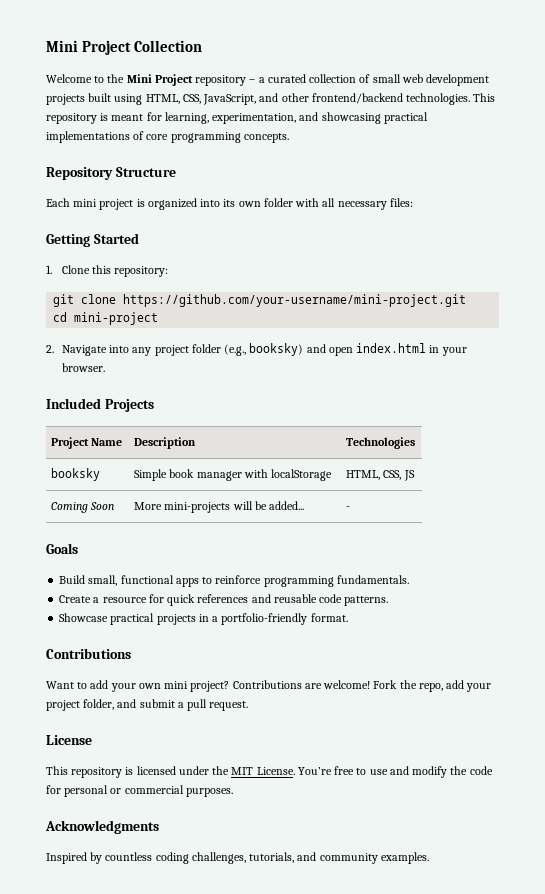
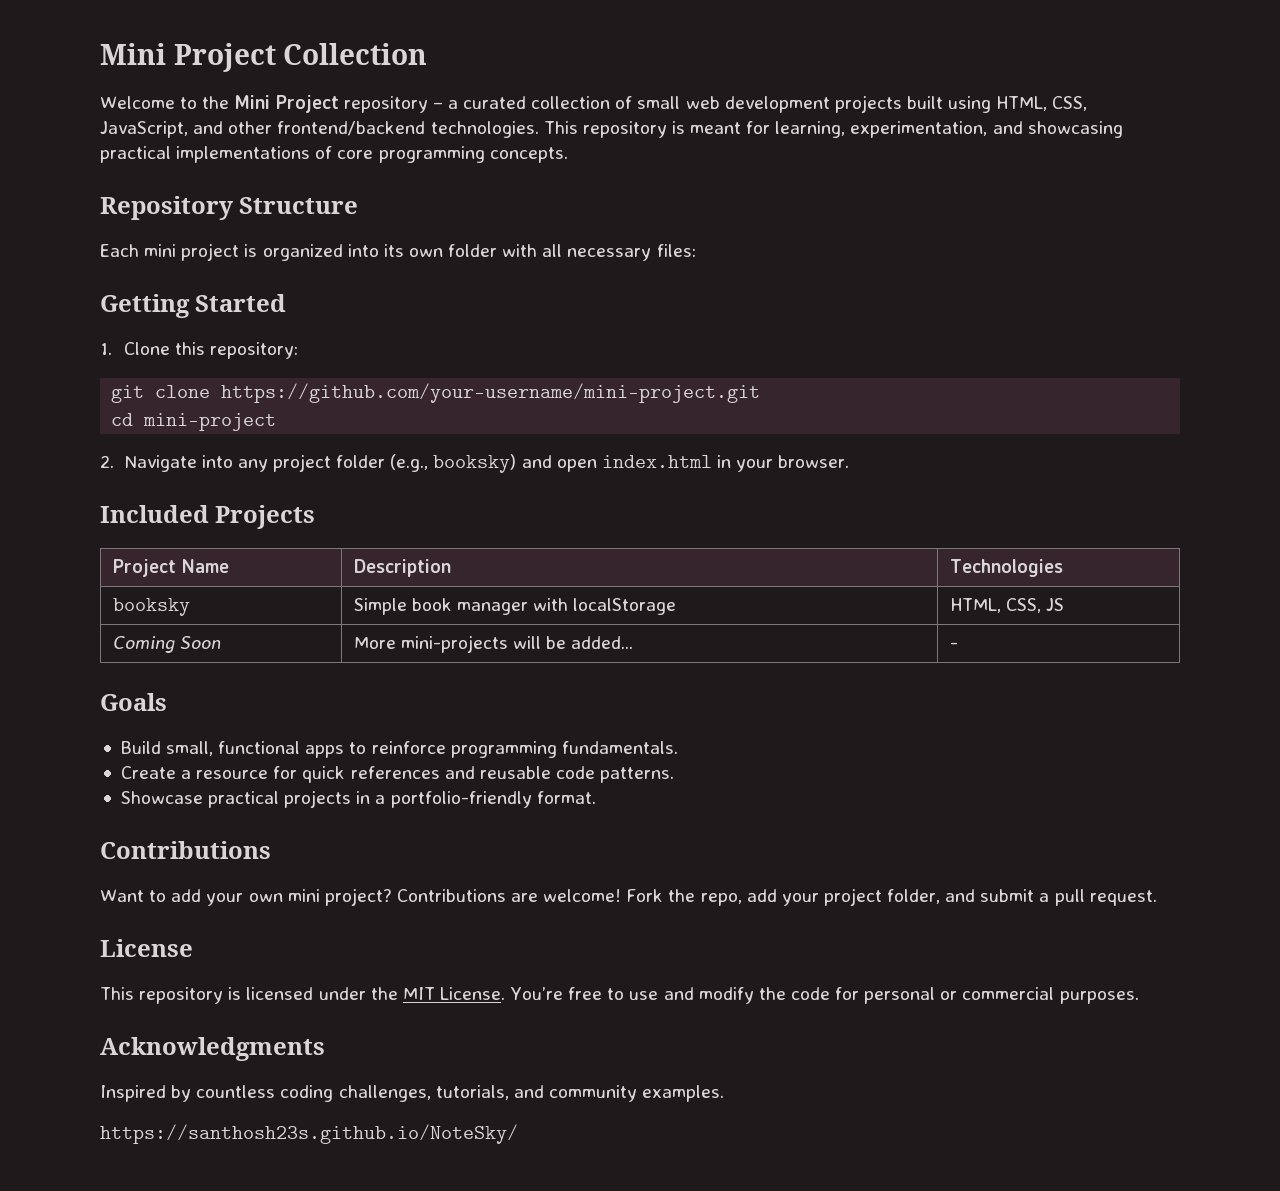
(429, 858) none -> [100,1124,518,1144] // https://santhosh23s.github.io/NoteSky/

